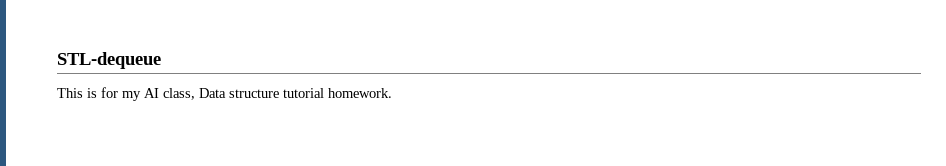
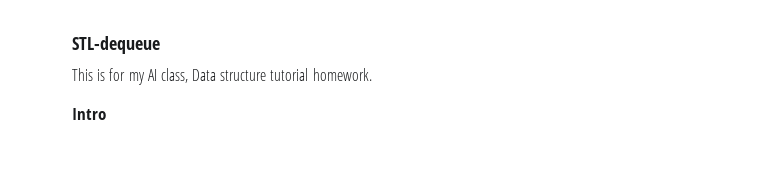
(392, 93) none -> [72,108,106,120] // Intro

